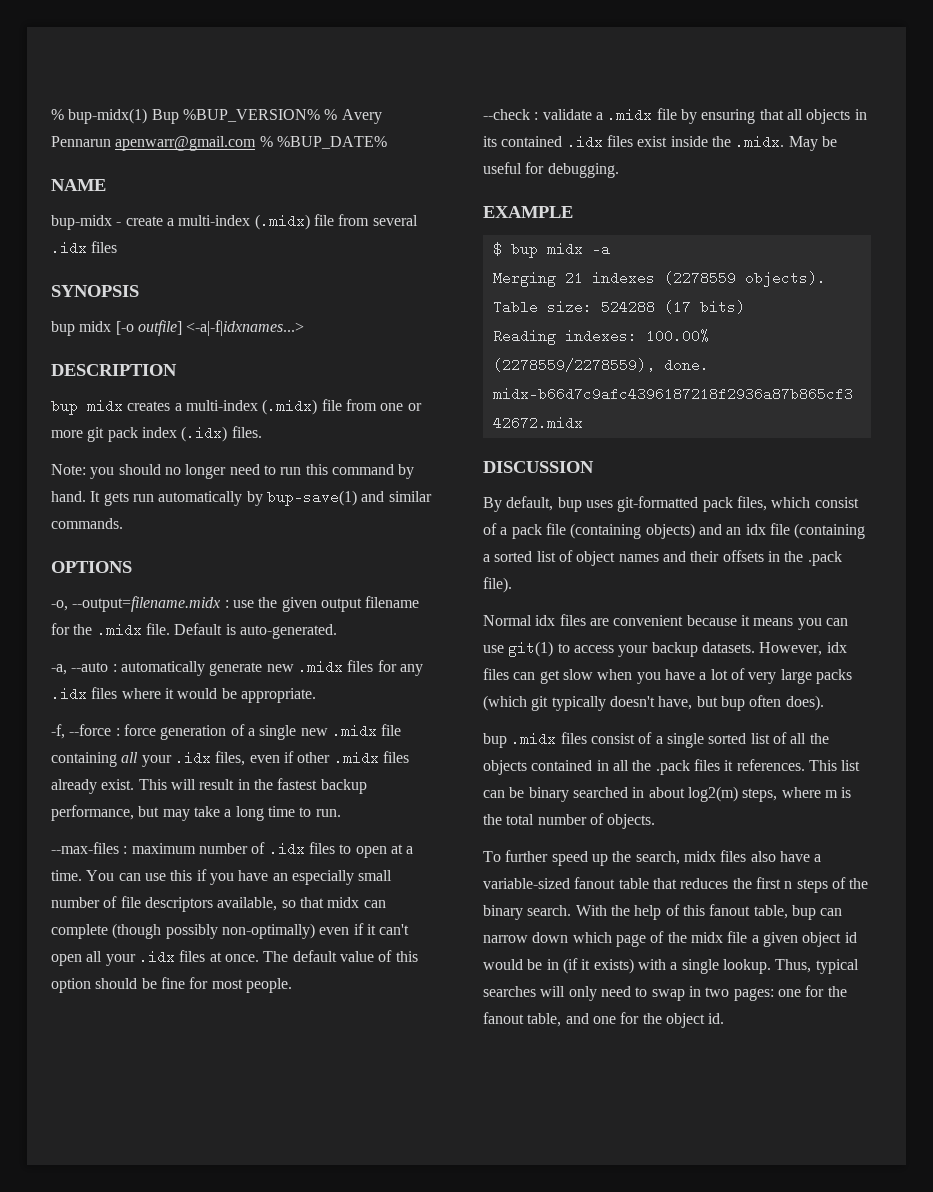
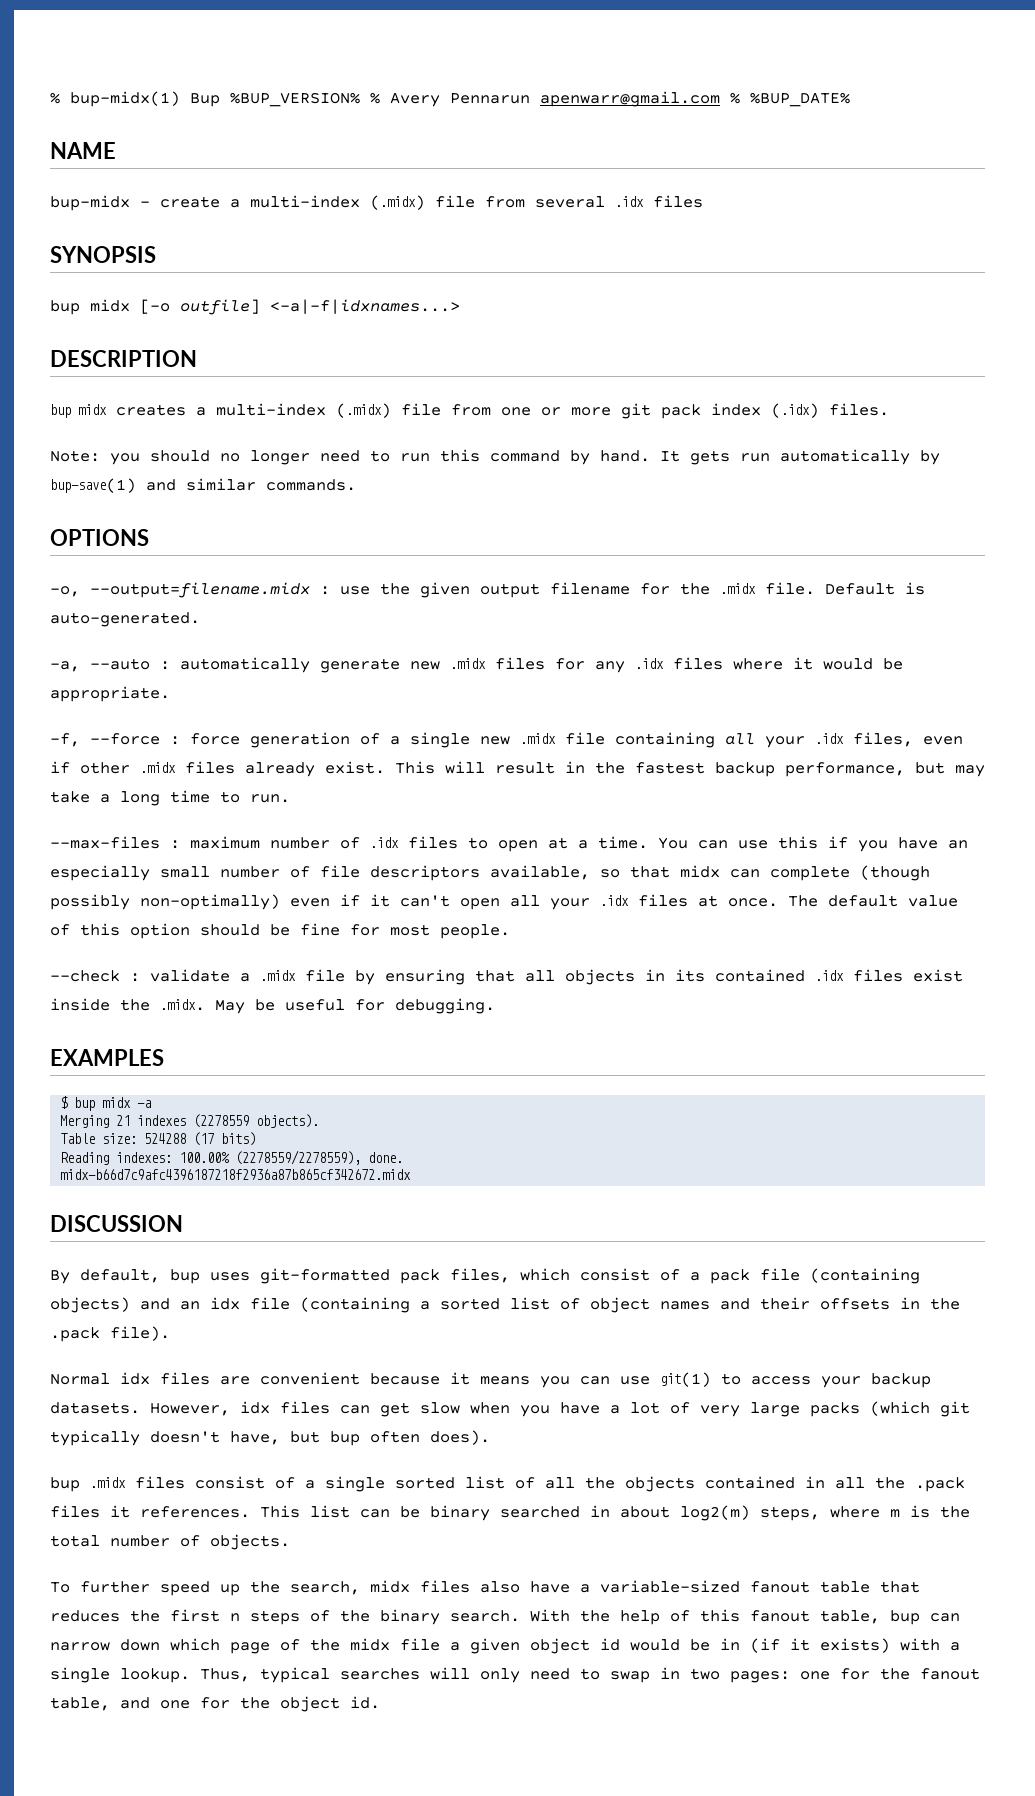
[483,206,573,218] EXAMPLE -> [50,1049,164,1066] EXAMPLES

